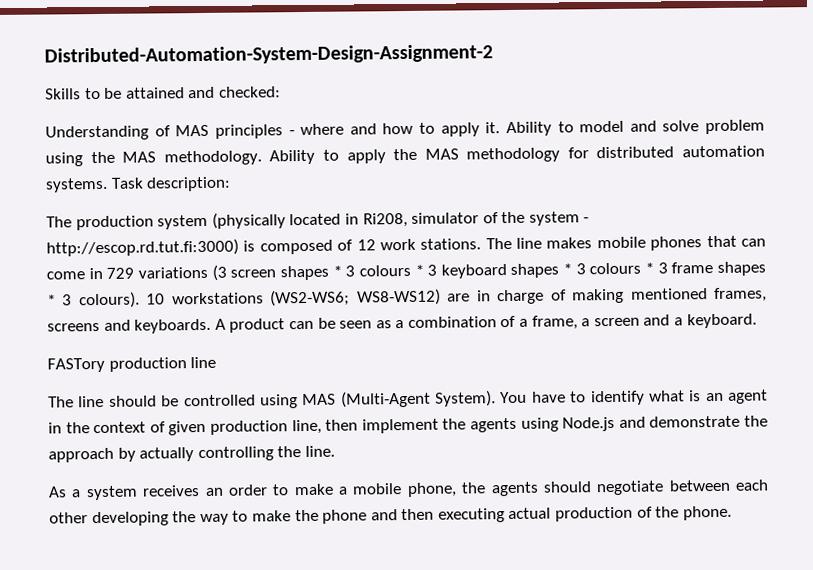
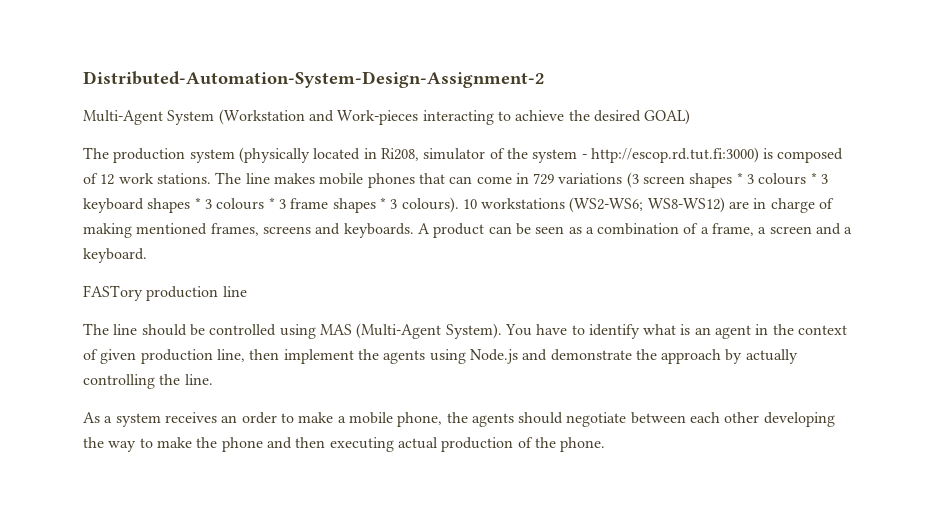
[45,86,281,100] [45,119,765,141] [45,145,766,167] [45,176,232,193] Skills to be attained and checked: // Understanding of MAS principles - where and how to apply it. Ability to model and solve problem using the MAS methodology. Ability to apply the MAS methodology for distributed automation systems. Task description: -> [83,109,691,125] Multi-Agent System (Workstation and Work-pieces interacting to achieve the desired GOAL)

